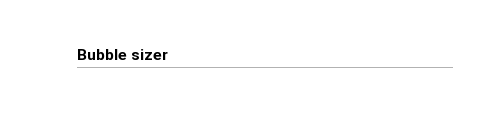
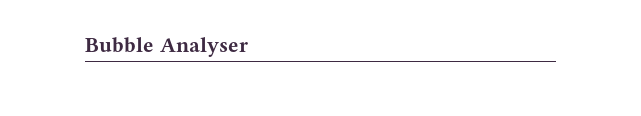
[131,49,169,60] sizer -> [159,37,248,57] Analyser

